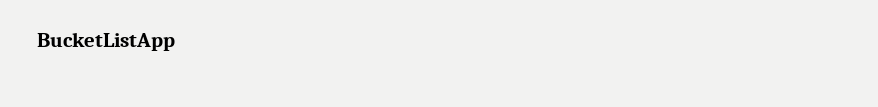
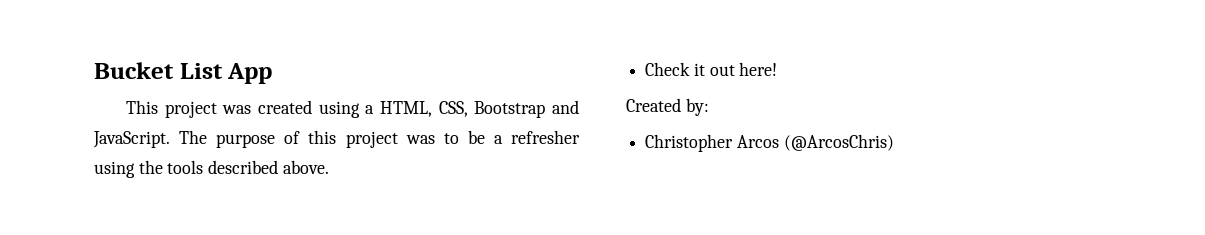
[37,32,175,51] BucketListApp -> [94,62,273,84] [126,100,580,118] [93,130,581,148] [94,160,329,178] [645,62,778,76] [626,98,709,116] [645,134,894,152] Bucket List App // This project was created using a HTML, CSS, Bootstrap and JavaScript. The purpose of this project was to be a refresher using the tools described above. // Check it out here! // Created by: // Christopher Arcos (@ArcosChris)

